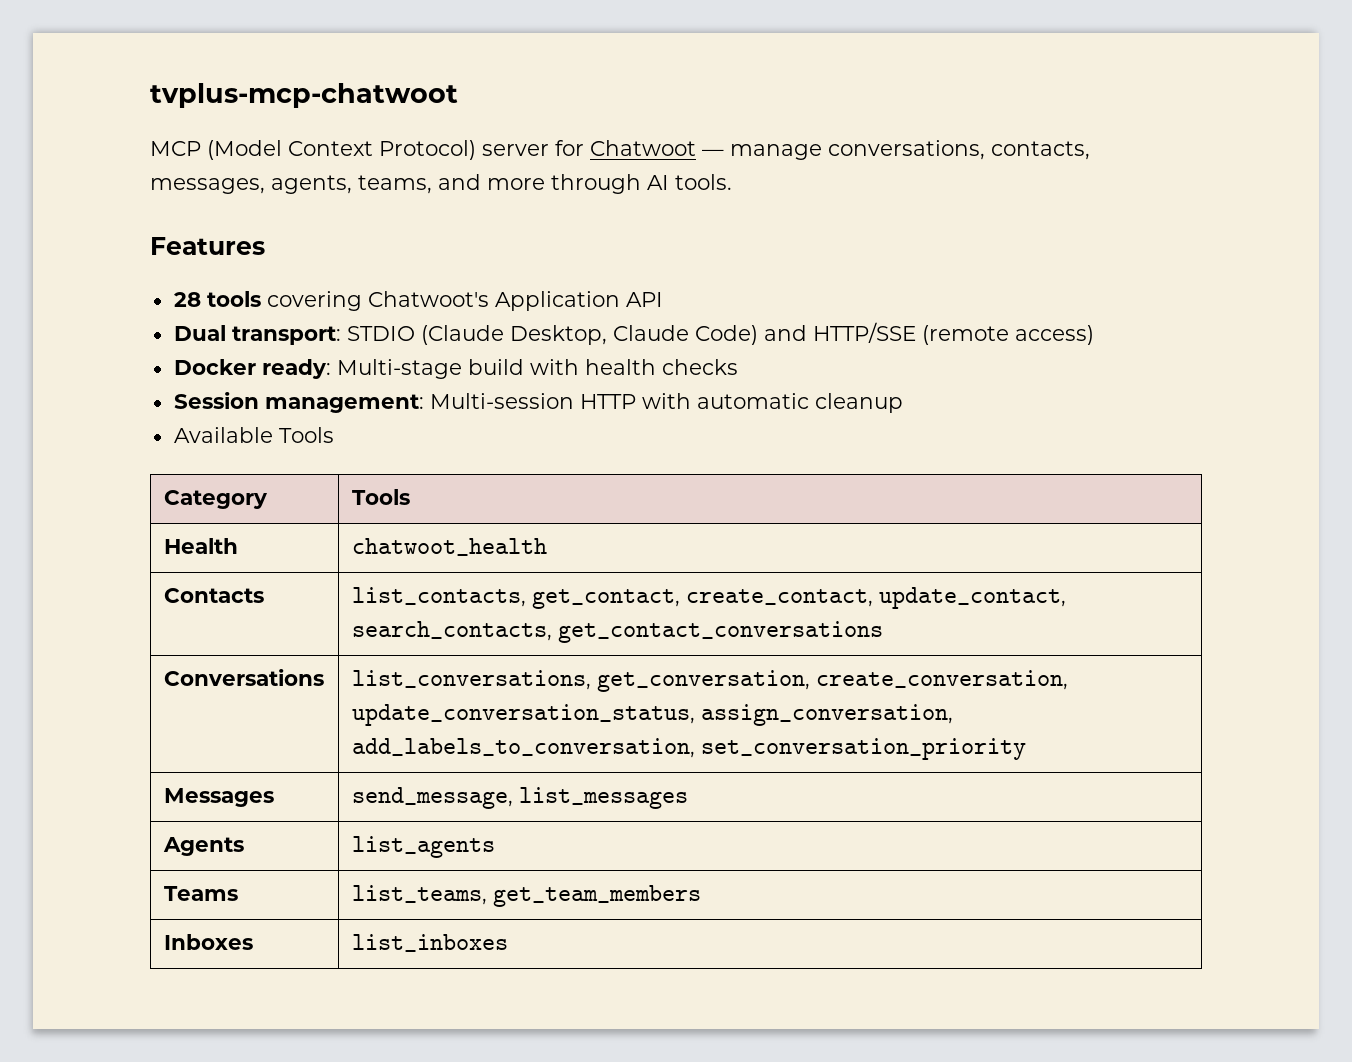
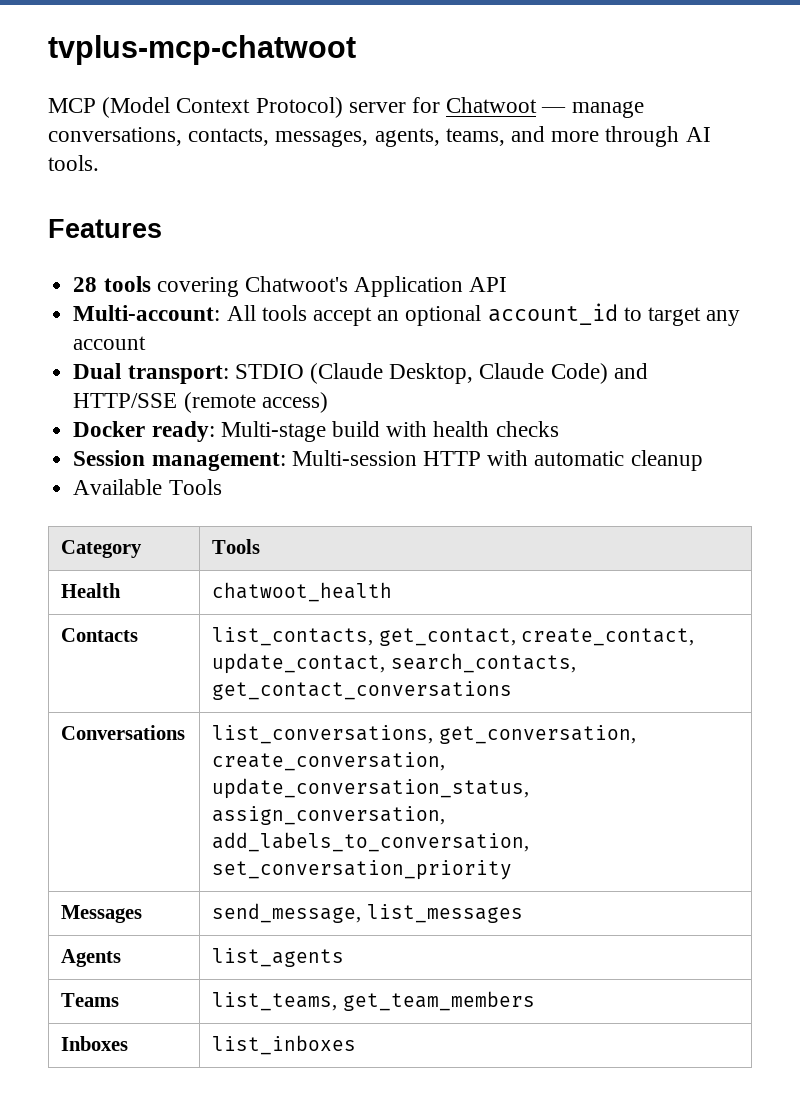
(663, 299) none -> [73,303,741,326] [73,336,147,350] // Multi-account: All tools accept an optional account_id to target any account

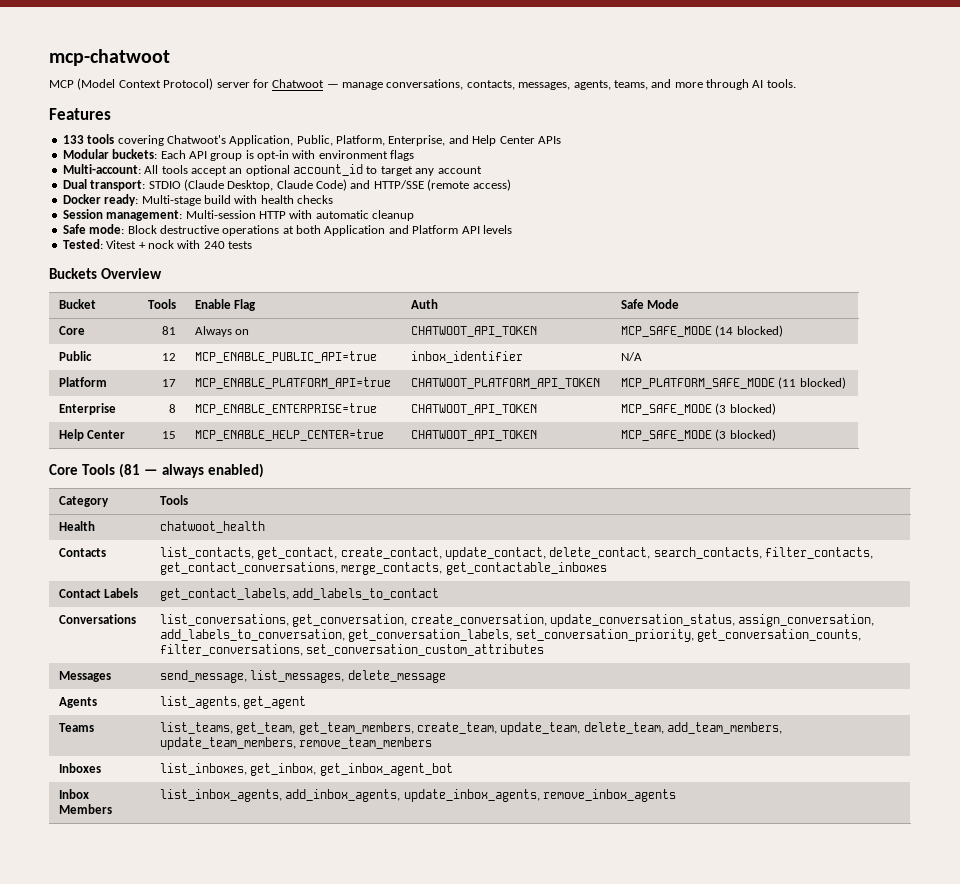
[48,35,356,65] tvplus-mcp-chatwoot -> [49,49,170,66] mcp-chatwoot
[73,277,98,292] 28 -> [62,135,84,144] 133
[354,276,508,297] Application API -> [229,135,561,146] [62,149,415,161] Application, Public, Platform, Enterprise, and Help Center APIs // Modular buckets: Each API group is opt-in with environment flags
[73,479,222,495] Available Tools -> [62,224,512,236] [62,239,252,249] [49,268,162,279] [58,299,96,309] [148,299,177,309] [194,299,257,311] [410,299,438,309] [620,299,680,309] [58,326,85,335] [162,326,177,335] [194,326,250,337] [410,326,537,337] [620,325,783,337] [58,351,92,361] [162,353,177,361] [194,351,377,363] [410,351,523,363] [620,352,642,361] [58,377,107,387] [162,379,177,387] [194,377,391,389] [410,378,600,389] [620,377,846,389] [58,403,116,415] [169,404,177,413] [194,403,377,415] [410,404,537,415] [620,403,776,415] [58,429,126,441] [162,431,177,439] [194,429,384,441] [410,430,537,441] [620,429,776,441] [49,463,264,478] Safe mode: Block destructive operations at both Application and Platform API levels // Tested: Vitest + nock with 240 tests // Buckets Overview // Bucket | Tools | Enable Flag | Auth | Safe Mode // Core | 81 | Always on | CHATWOOT_API_TOKEN | MCP_SAFE_MODE (14 blocked) // Public | 12 | MCP_ENABLE_PUBLIC_API=true | inbox_identifier | N/A // Platform | 17 | MCP_ENABLE_PLATFORM_API=true | CHATWOOT_PLATFORM_API_TOKEN | MCP_PLATFORM_SAFE_MODE (11 blocked) // Enterprise | 8 | MCP_ENABLE_ENTERPRISE=true | CHATWOOT_API_TOKEN | MCP_SAFE_MODE (3 blocked) // Help Center | 15 | MCP_ENABLE_HELP_CENTER=true | CHATWOOT_API_TOKEN | MCP_SAFE_MODE (3 blocked) // Core Tools (81 — always enabled)
[390,653,576,673] [212,681,513,700] search_contacts, get_contact_conversations -> [549,547,874,559] [159,562,607,575] [58,588,139,598] [159,588,440,601] delete_contact, search_contacts, filter_contacts, get_contact_conversations, merge_contacts, get_contactable_inboxes // Contact Labels | get_contact_labels, add_labels_to_contact
[212,860,513,880] set_conversation_priority -> [348,629,861,642] [159,644,545,656] get_conversation_labels, set_conversation_priority, get_conversation_counts, filter_conversations, set_conversation_custom_attributes
[366,904,523,923] list_messages -> [250,670,446,683] list_messages, delete_message
[212,948,345,967] list_agents -> [159,696,307,709] list_agents, get_agent
[342,991,535,1011] [61,1036,129,1051] [212,1035,357,1055] get_team_members // Inboxes | list_inboxes -> [236,722,783,735] [159,737,433,750] [58,763,101,773] [159,763,453,776] [58,789,89,799] [58,804,112,814] [159,789,676,802] get_team, get_team_members, create_team, update_team, delete_team, add_team_members, update_team_members, remove_team_members // Inboxes | list_inboxes, get_inbox, get_inbox_agent_bot // Inbox Members | list_inbox_agents, add_inbox_agents, update_inbox_agents, remove_inbox_agents

